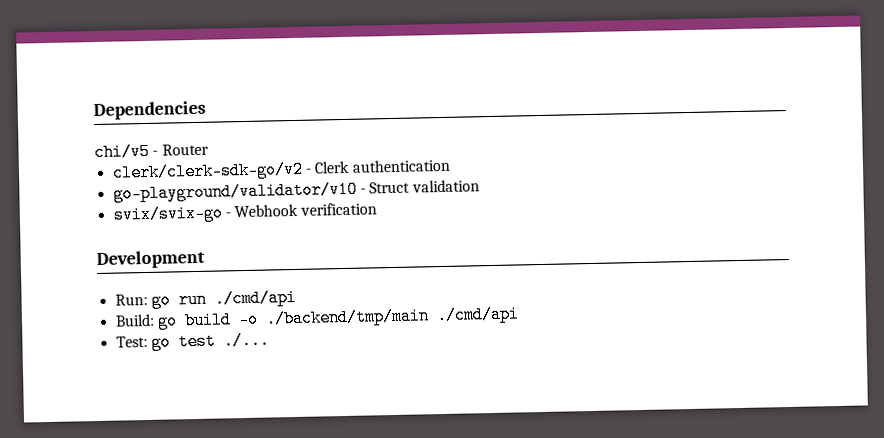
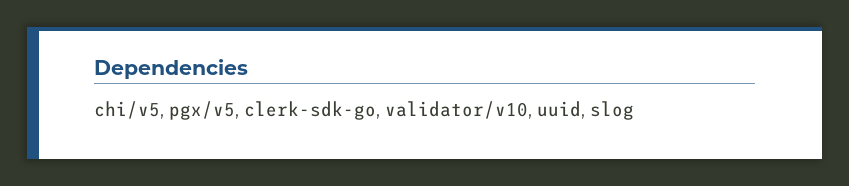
[94,142,209,162] [111,158,451,182] [112,179,480,203] [112,202,377,224] [96,249,205,269] [114,288,297,309] [114,305,520,330] [115,331,270,351] chi/v5 - Router // clerk/clerk-sdk-go/v2 - Clerk authentication // go-playground/validator/v10 - Struct validation // svix/svix-go - Webhook verification // Development // Run: go run ./cmd/api // Build: go build -o ./backend/tmp/main ./cmd/api // Test: go test ./... -> [94,101,634,120] chi/v5, pgx/v5, clerk-sdk-go, validator/v10, uuid, slog

